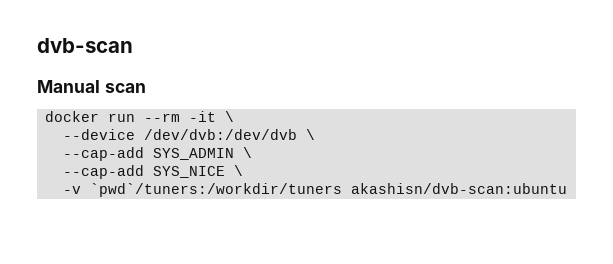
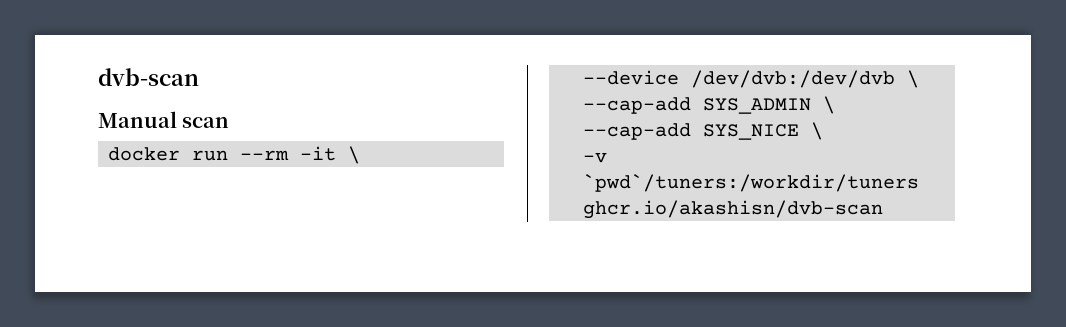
[351,183,568,194] akashisn/dvb-scan:ubuntu -> [582,200,883,219] ghcr.io/akashisn/dvb-scan

